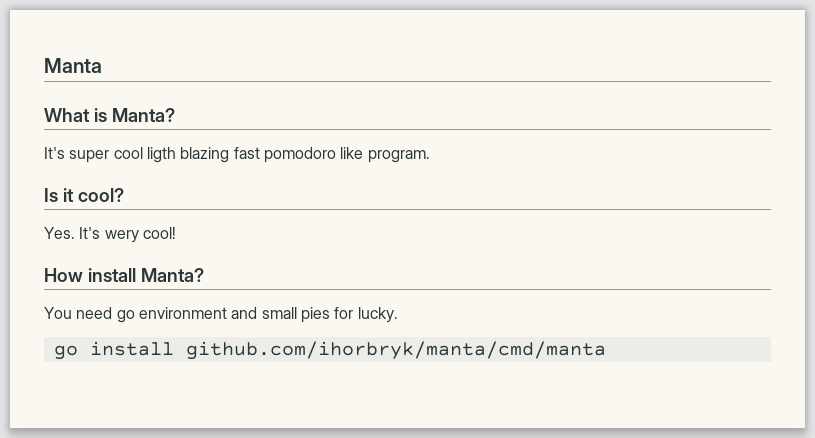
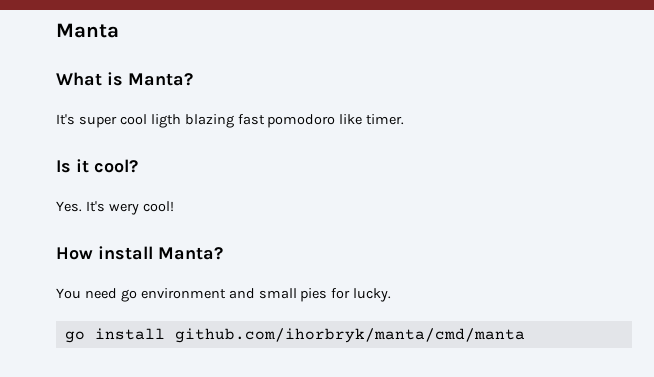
[367,150,430,163] program. -> [366,114,405,125] timer.

